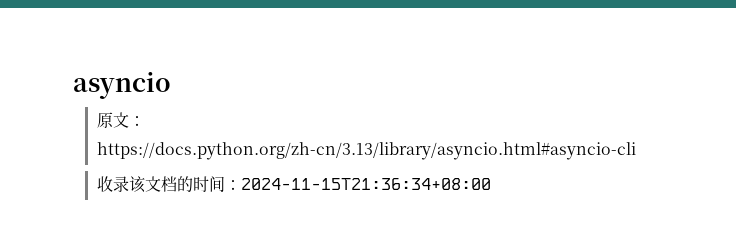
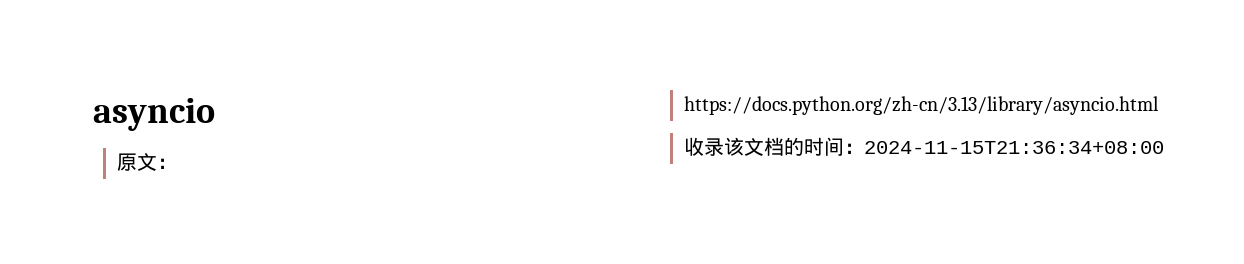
[96,142,636,160] https://docs.python.org/zh-cn/3.13/library/asyncio.html#asyncio-cli -> [684,96,1160,115] https://docs.python.org/zh-cn/3.13/library/asyncio.html

